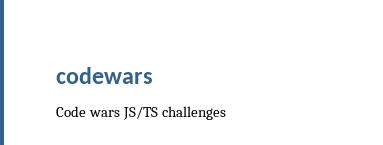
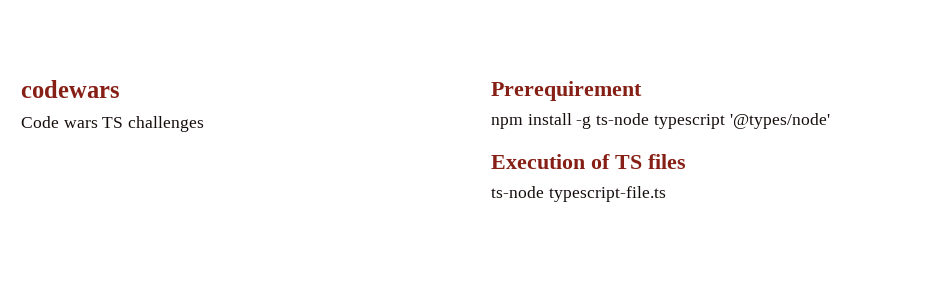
[122,106,158,120] JS/TS -> [102,117,124,128] TS
(226, 113) none -> [491,81,642,101] [491,113,830,129] [491,154,686,169] [491,186,666,202] // Prerequirement // npm install -g ts-node typescript '@types/node' // Execution of TS files // ts-node typescript-file.ts

